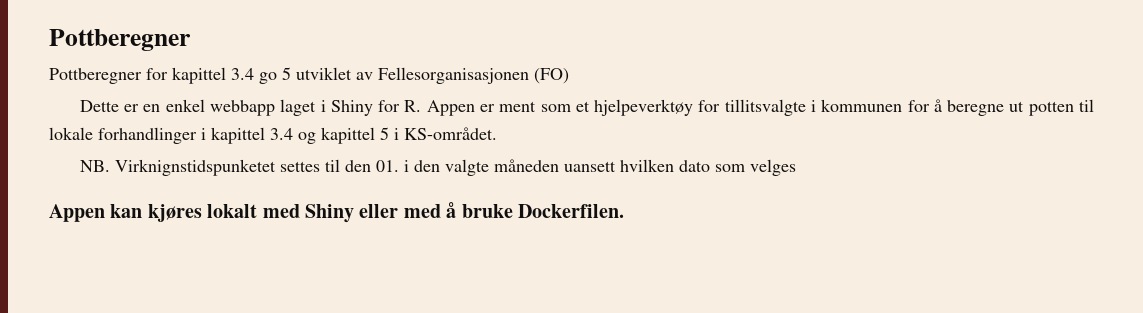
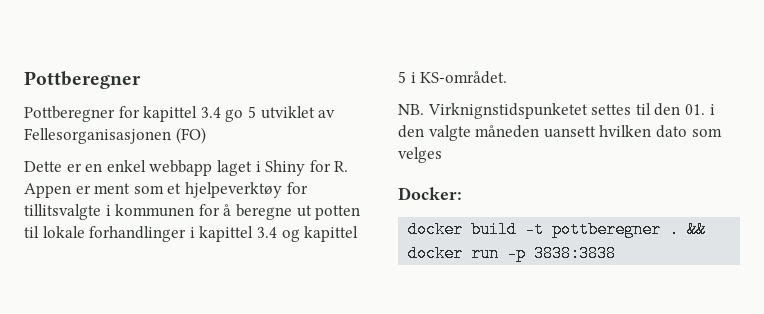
[49,202,624,223] Appen kan kjøres lokalt med Shiny eller med å bruke Dockerfilen. -> [398,187,462,200] [408,221,707,238] [408,245,617,262] Docker: // docker build -t pottberegner . && docker run -p 3838:3838

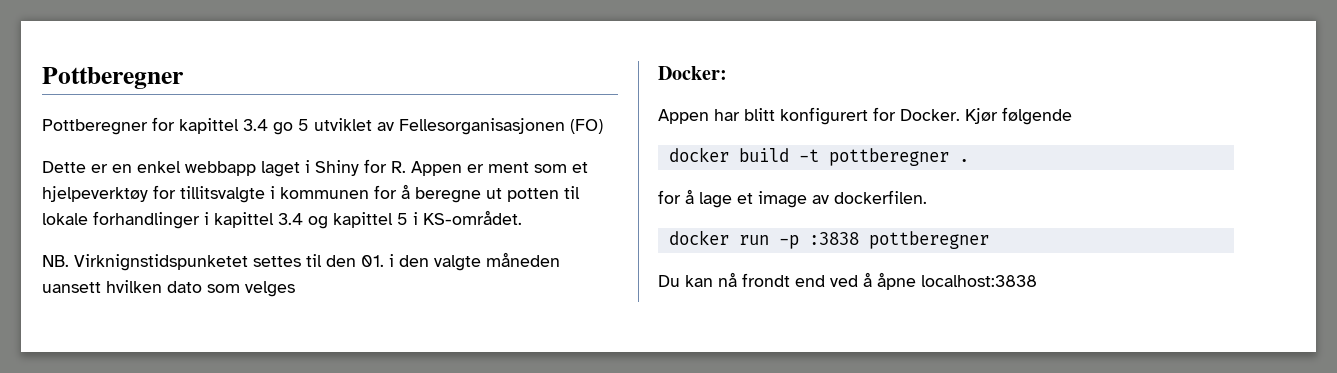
(462, 193) none -> [658,107,1072,125] // Appen har blitt konfigurert for Docker. Kjør følgende
[687,221,707,238] [408,245,617,262] && docker run -p 3838:3838 -> [658,189,927,208] [668,230,989,249] [658,272,1037,290] // for å lage et image av dockerfilen. // docker run -p :3838 pottberegner // Du kan nå frondt end ved å åpne localhost:3838

